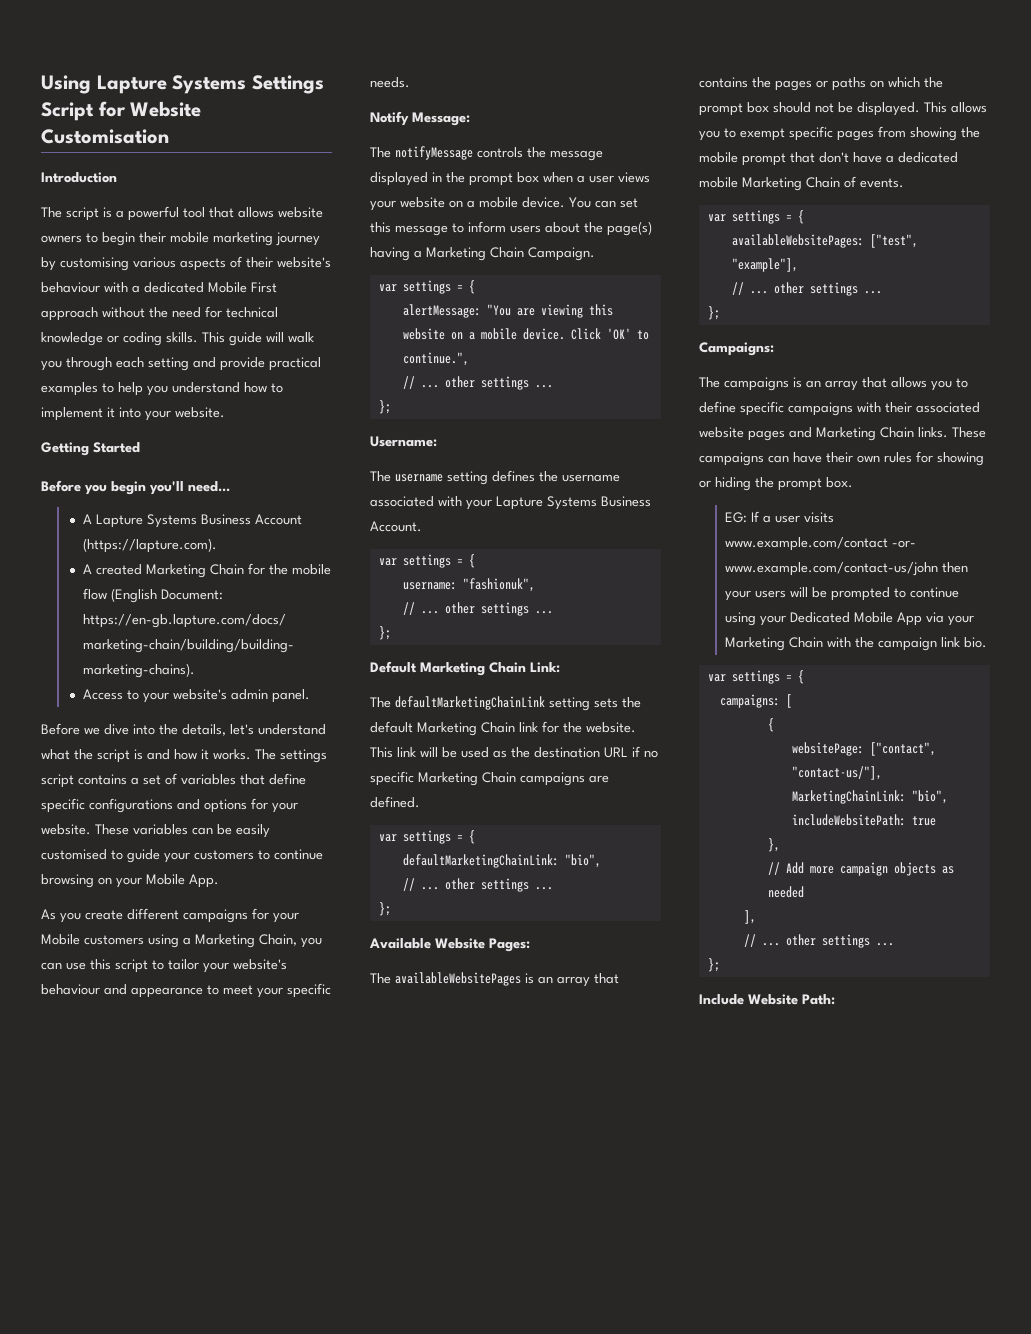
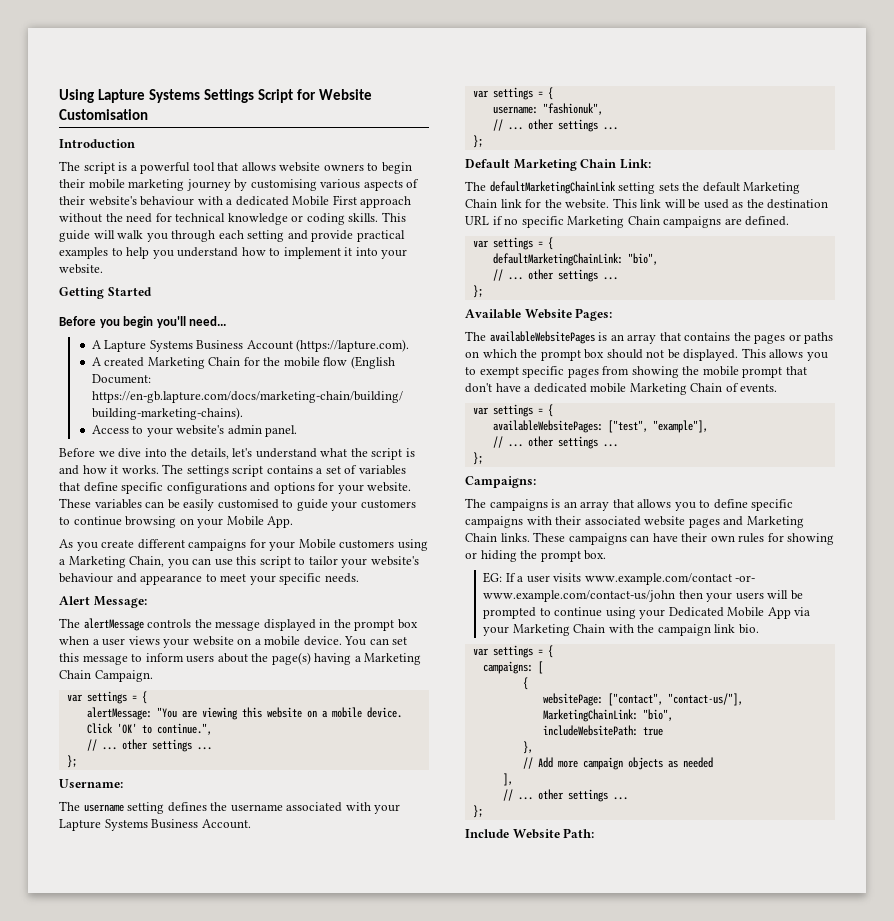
[370,111,409,126] Notify -> [59,596,90,605] Alert
[395,146,473,160] notifyMessage -> [83,618,144,631] alertMessage

